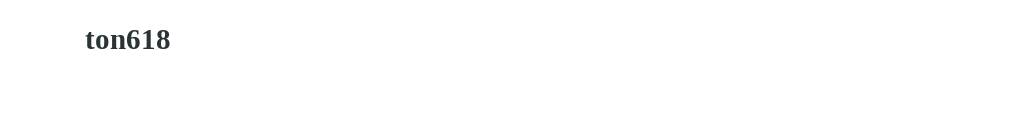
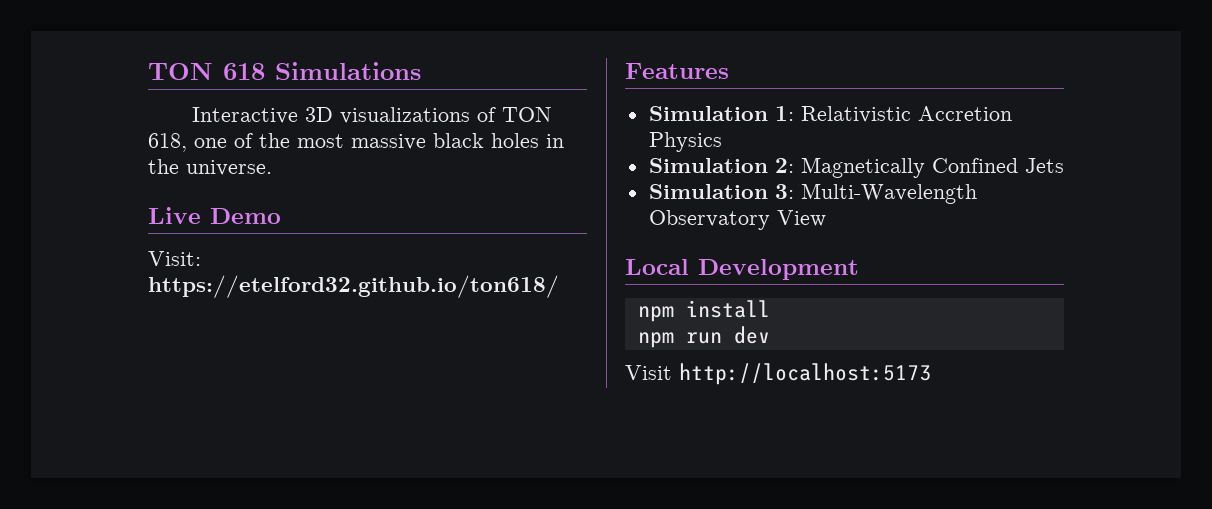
[85,30,171,49] ton618 -> [148,62,421,80] [192,107,553,124] [148,133,564,152] [148,159,272,176] [148,207,281,224] [148,251,201,266] [148,275,559,298] [625,63,729,79] [648,106,1012,123] [648,132,722,152] [648,157,1064,178] [648,183,977,204] [648,210,826,230] [625,259,859,280] [637,300,770,322] [637,326,770,348] [625,363,931,385] TON 618 Simulations // Interactive 3D visualizations of TON 618, one of the most massive black holes in the universe. // Live Demo // Visit: https://etelford32.github.io/ton618/ // Features // Simulation 1: Relativistic Accretion Physics // Simulation 2: Magnetically Confined Jets // Simulation 3: Multi-Wavelength Observatory View // Local Development // npm install // npm run dev // Visit http://localhost:5173

